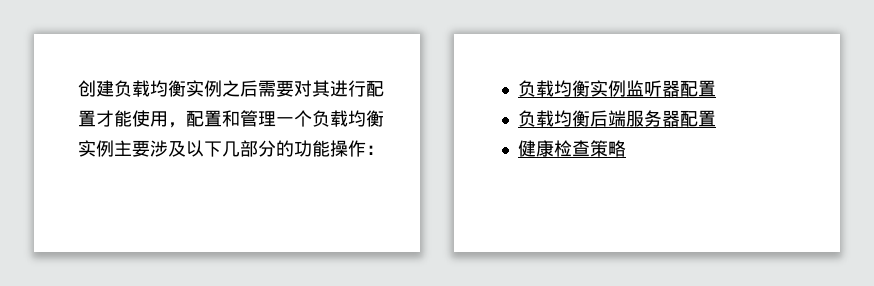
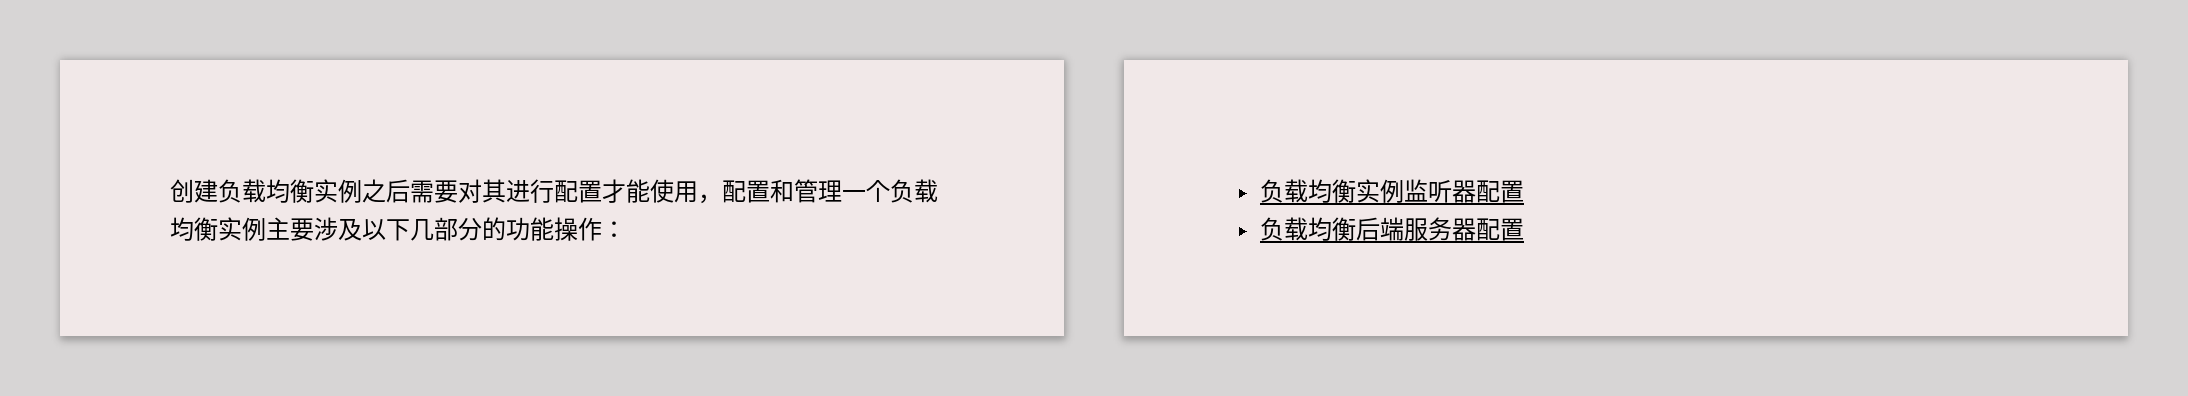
[517,140,626,157] // 健康检查策略 -> (1525, 229) none

